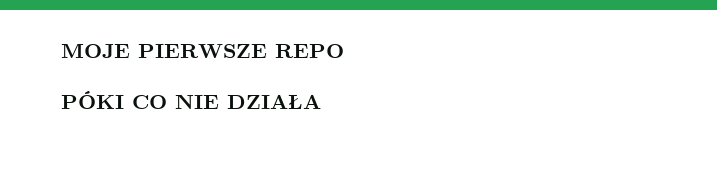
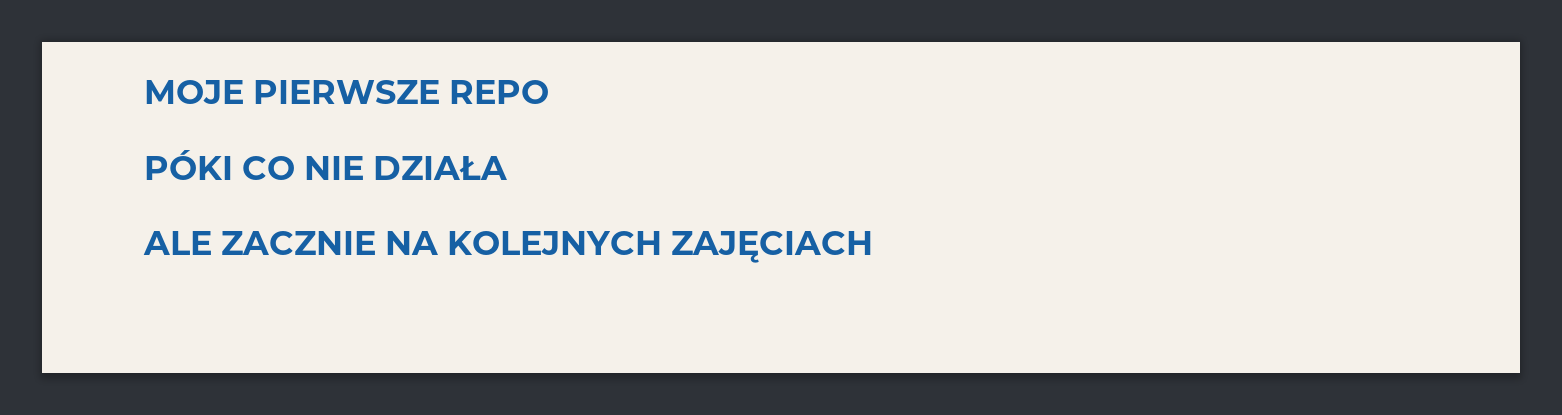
(321, 101) none -> [143,231,874,263] // ALE ZACZNIE NA KOLEJNYCH ZAJĘCIACH

